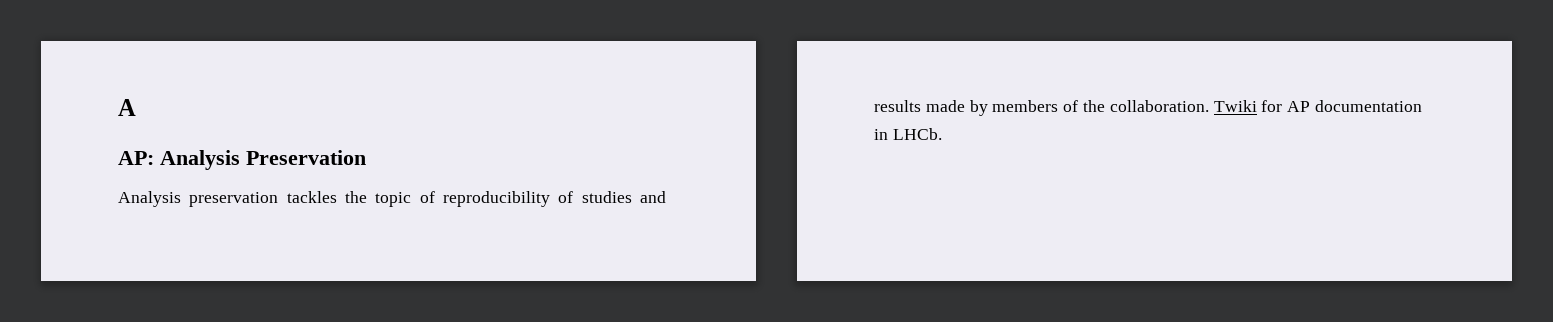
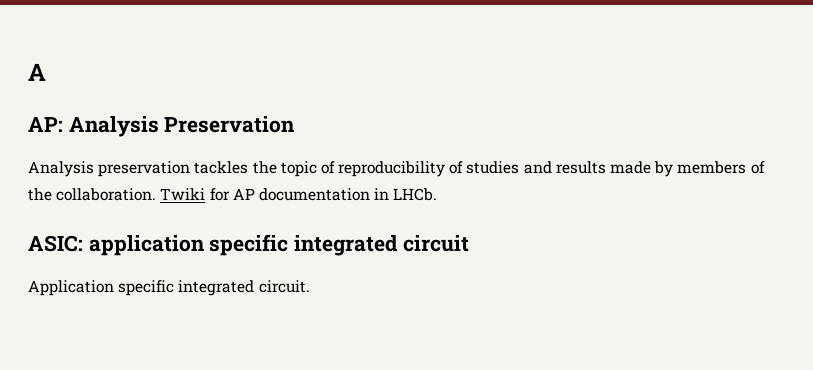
(942, 134) none -> [28,234,469,256] [28,280,310,296] // ASIC: application specific integrated circuit // Application specific integrated circuit.

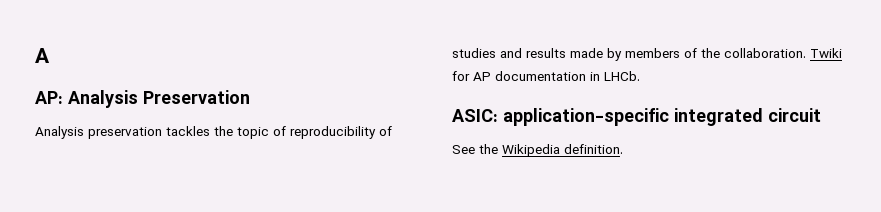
[88,234,289,256] application specific -> [503,108,669,126] application-specific
[28,280,310,296] Application specific integrated circuit. -> [452,144,623,157] See the Wikipedia definition.

